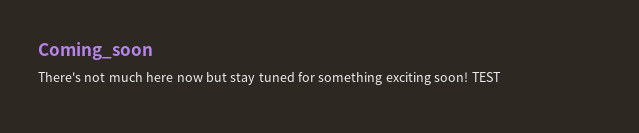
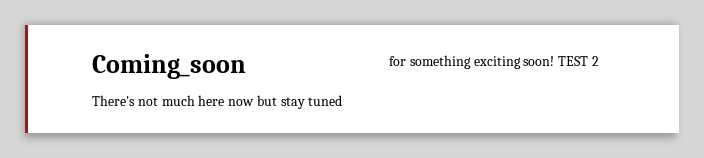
(501, 77) none -> [591,56,599,66] 2

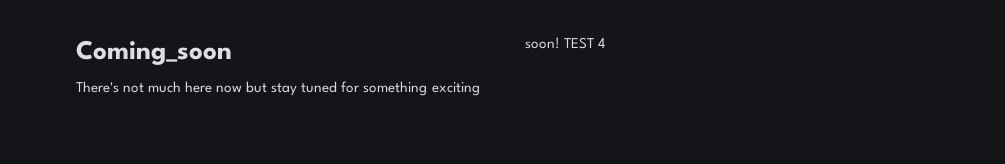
[591,56,599,66] 2 -> [598,38,606,48] 4

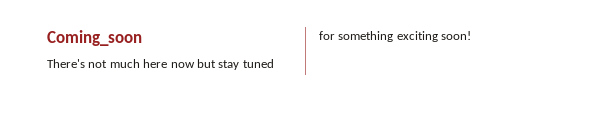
[564,37,606,49] TEST 4 -> (472, 35) none

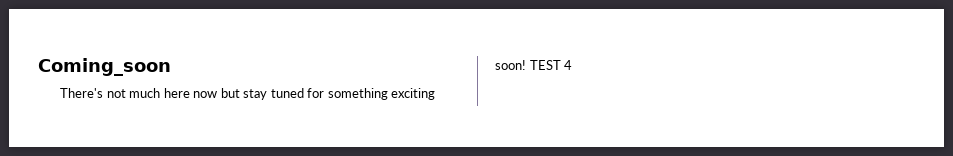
(472, 35) none -> [529,60,573,70] TEST 4

